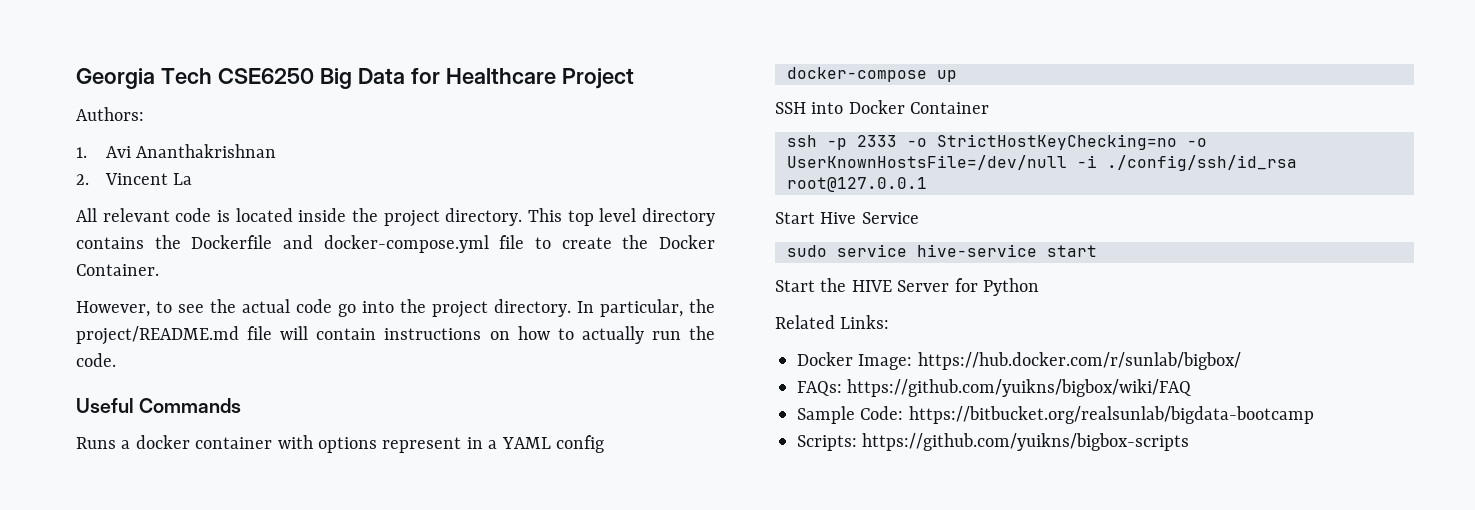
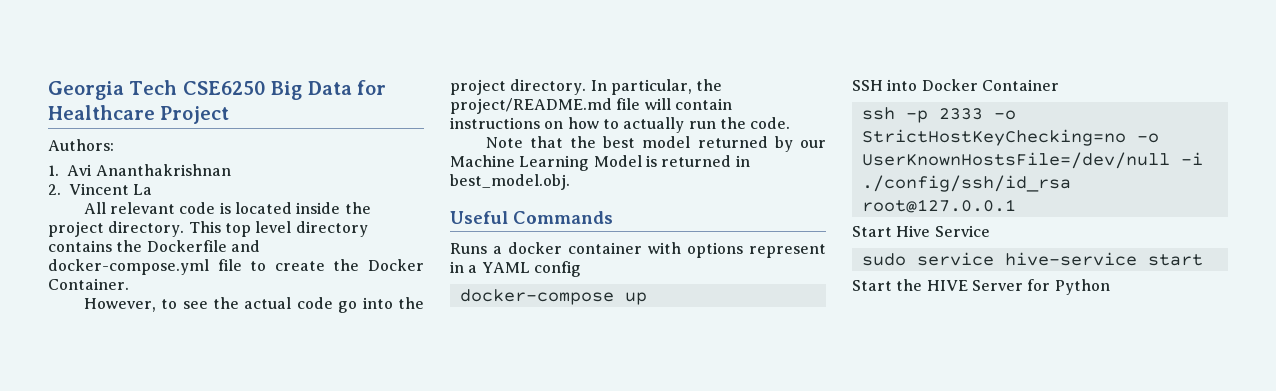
(116, 360) none -> [485,136,826,152] [450,155,750,171] [450,174,570,190] // Note that the best model returned by our Machine Learning Model is returned in best_model.obj.
[775,315,890,329] [797,352,1241,370] [797,379,1192,397] [797,406,1314,424] [797,433,1190,451] // Related Links: // Docker Image: https://hub.docker.com/r/sunlab/bigbox/ // FAQs: https://github.com/yuikns/bigbox/wiki/FAQ // Sample Code: https://bitbucket.org/realsunlab/bigdata-bootcamp // Scripts: https://github.com/yuikns/bigbox-scripts -> (1110, 287) none

